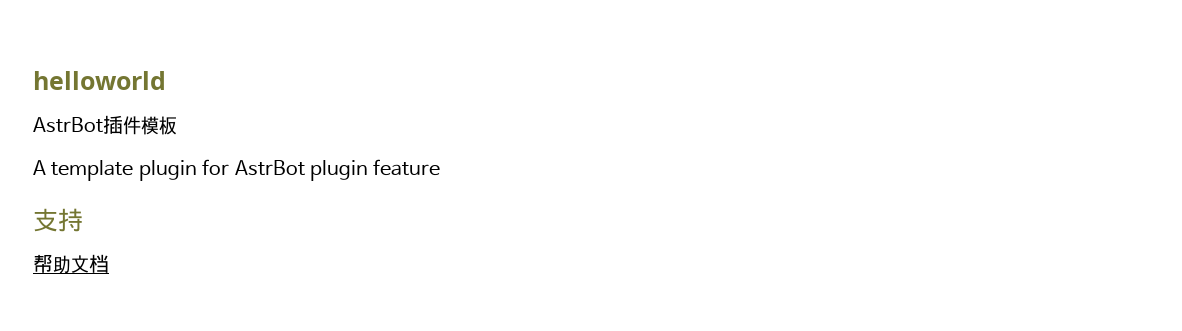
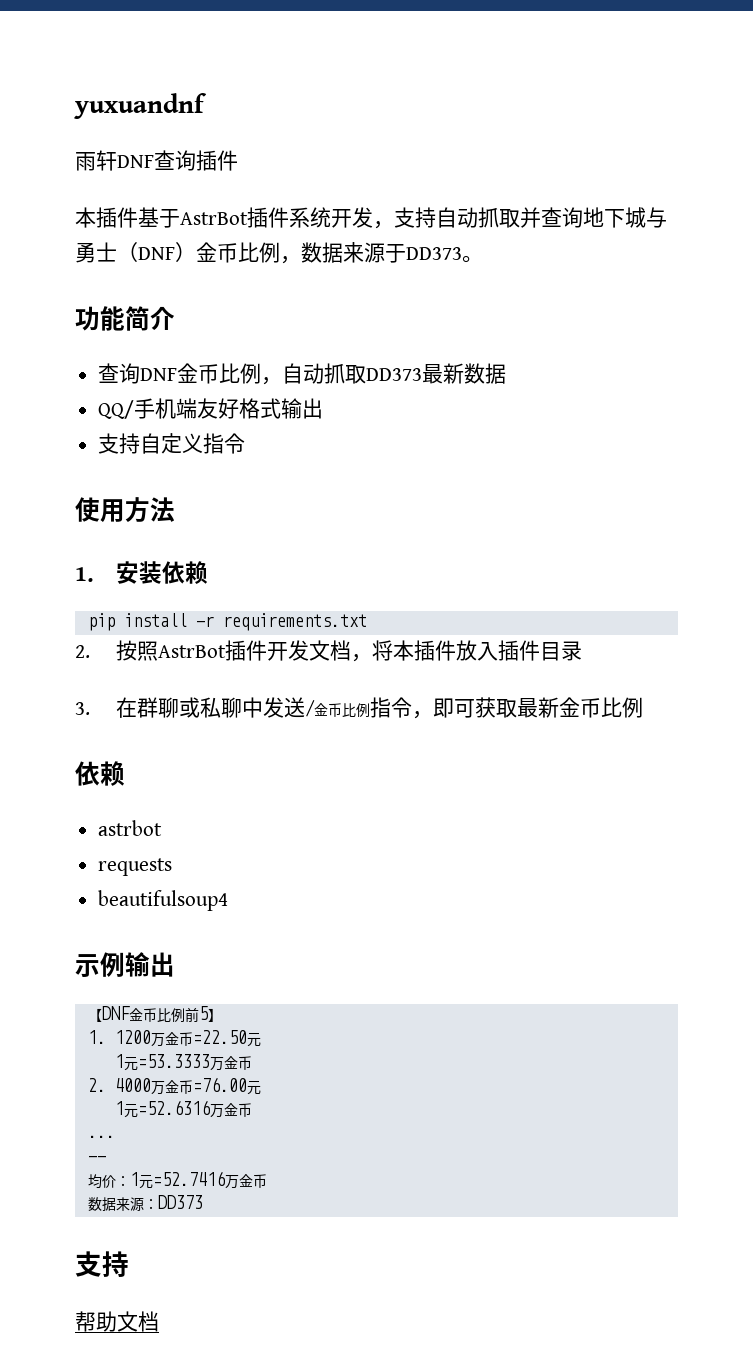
[33,71,166,90] [33,115,177,135] [33,159,441,181] helloworld // AstrBot插件模板 // A template plugin for AstrBot plugin feature -> [74,93,207,119] [75,150,238,171] [75,207,667,229] [75,242,483,264] [75,306,175,331] [98,363,507,385] [98,398,324,419] [98,433,246,454] [75,497,175,522] [75,561,208,584] [87,613,367,631] [75,640,582,662] [75,697,643,719] [75,761,125,786] [98,820,163,836] [98,858,173,876] [98,890,229,911] [75,952,175,977] [87,1006,222,1023] [87,1030,261,1047] [114,1054,252,1071] [87,1077,261,1095] [114,1100,252,1118] [87,1135,115,1138] [87,1156,106,1162] [87,1171,267,1189] [87,1195,203,1211] yuxuandnf // 雨轩DNF查询插件 // 本插件基于AstrBot插件系统开发，支持自动抓取并查询地下城与勇士（DNF）金币比例，数据来源于DD373。 // 功能简介 // 查询DNF金币比例，自动抓取DD373最新数据 // QQ/手机端友好格式输出 // 支持自定义指令 // 使用方法 // 1.安装依赖 // pip install -r requirements.txt // 2.按照AstrBot插件开发文档，将本插件放入插件目录 // 3.在群聊或私聊中发送/金币比例指令，即可获取最新金币比例 // 依赖 // astrbot // requests // beautifulsoup4 // 示例输出 // 【DNF金币比例前5】 // 1. 1200万金币=22.50元 // 1元=53.3333万金币 // 2. 4000万金币=76.00元 // 1元=52.6316万金币 // ... // —— // 均价：1元=52.7416万金币 // 数据来源：DD373

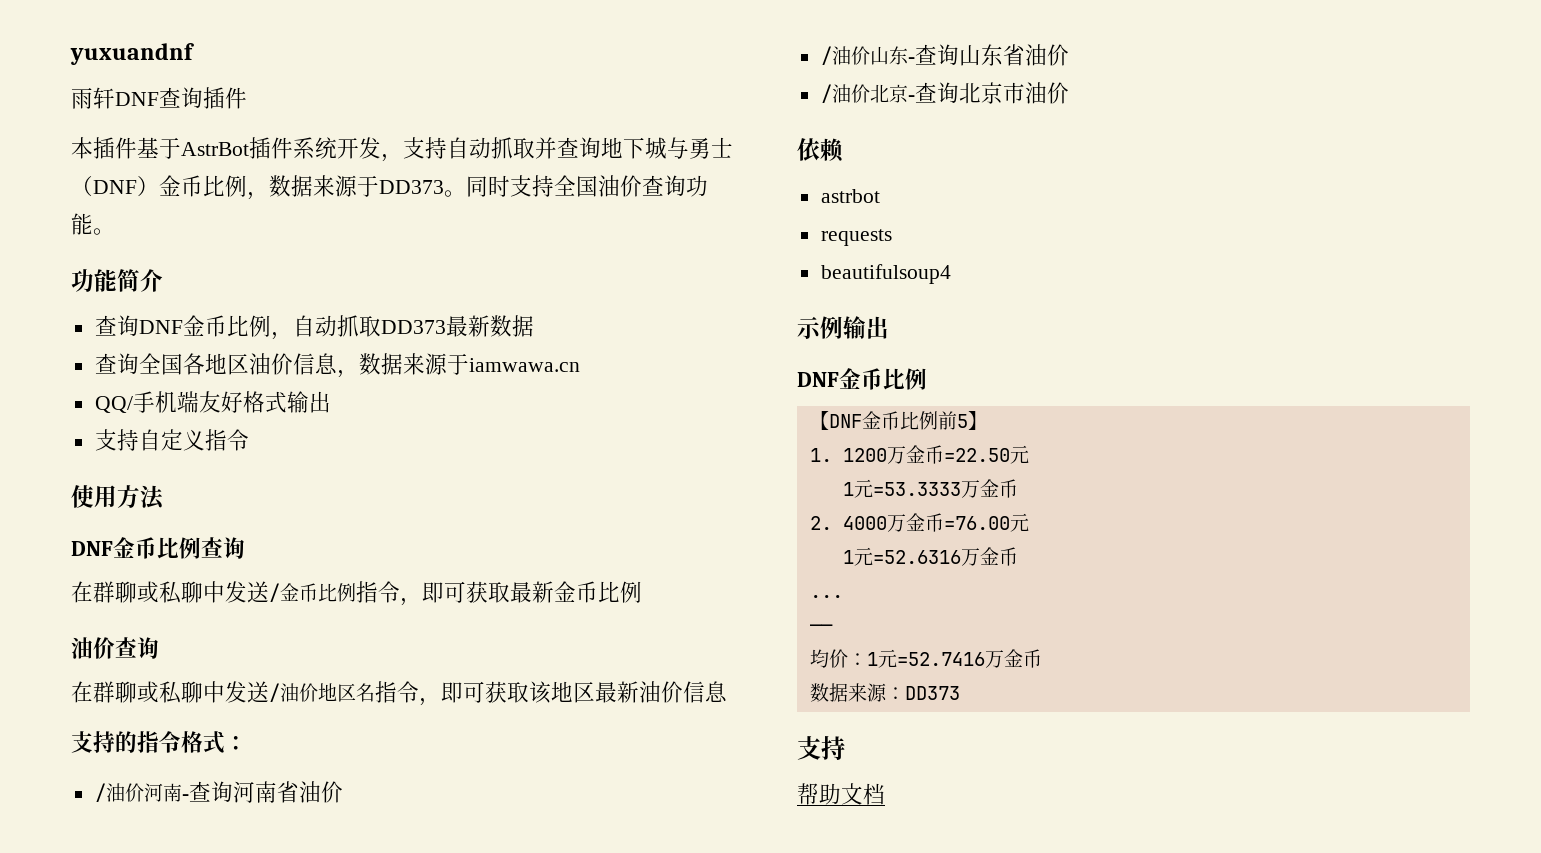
(483, 259) none -> [466,175,708,197] [71,213,115,235] 同时支持全国油价查询功能。
(507, 373) none -> [94,353,580,378] // 查询全国各地区油价信息，数据来源于iamwawa.cn
[75,561,208,584] [87,613,367,631] [75,640,582,662] [75,702,90,715] 1.安装依赖 // pip install -r requirements.txt // 2.按照AstrBot插件开发文档，将本插件放入插件目录 // 3. -> [71,537,245,559] DNF金币比例查询 //
(643, 707) none -> [71,637,159,659] [71,681,727,706] [71,731,247,754] [94,781,343,803] [820,44,1069,66] [820,82,1069,104] // 油价查询 // 在群聊或私聊中发送/油价地区名指令，即可获取该地区最新油价信息 // 支持的指令格式： // /油价河南-查询河南省油价 // /油价山东-查询山东省油价 // /油价北京-查询北京市油价
(175, 964) none -> [797,368,927,390] // DNF金币比例

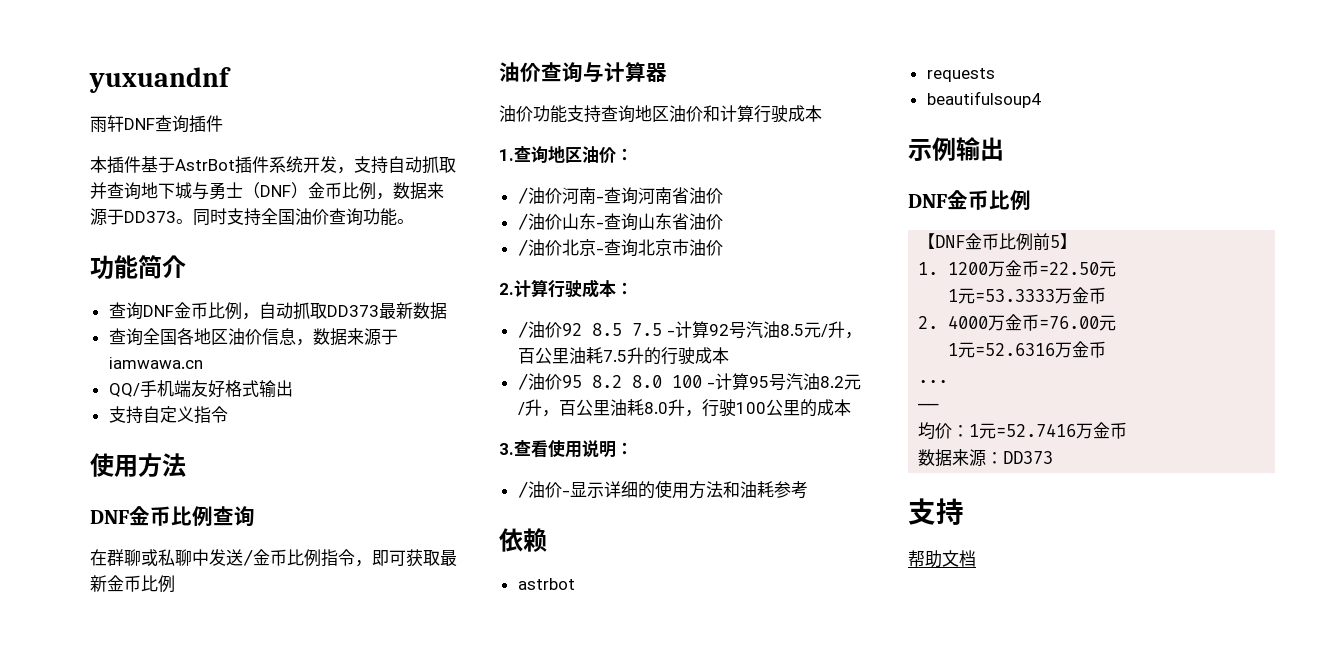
[71,681,727,706] [71,731,225,754] // 在群聊或私聊中发送/油价地区名指令，即可获取该地区最新油价信息 // 支持的指令格式 -> [583,62,667,83] [499,105,822,123] [499,146,616,163] 与计算器 // 油价功能支持查询地区油价和计算行驶成本 // 1.查询地区油价
(1069, 93) none -> [499,279,633,298] [517,321,862,339] [517,347,729,365] [517,373,861,391] [517,399,851,417] [499,440,633,458] [517,480,808,499] // 2.计算行驶成本： // /油价92 8.5 7.5 -计算92号汽油8.5元/升，百公里油耗7.5升的行驶成本 // /油价95 8.2 8.0 100 -计算95号汽油8.2元/升，百公里油耗8.0升，行驶100公里的成本 // 3.查看使用说明： // /油价-显示详细的使用方法和油耗参考

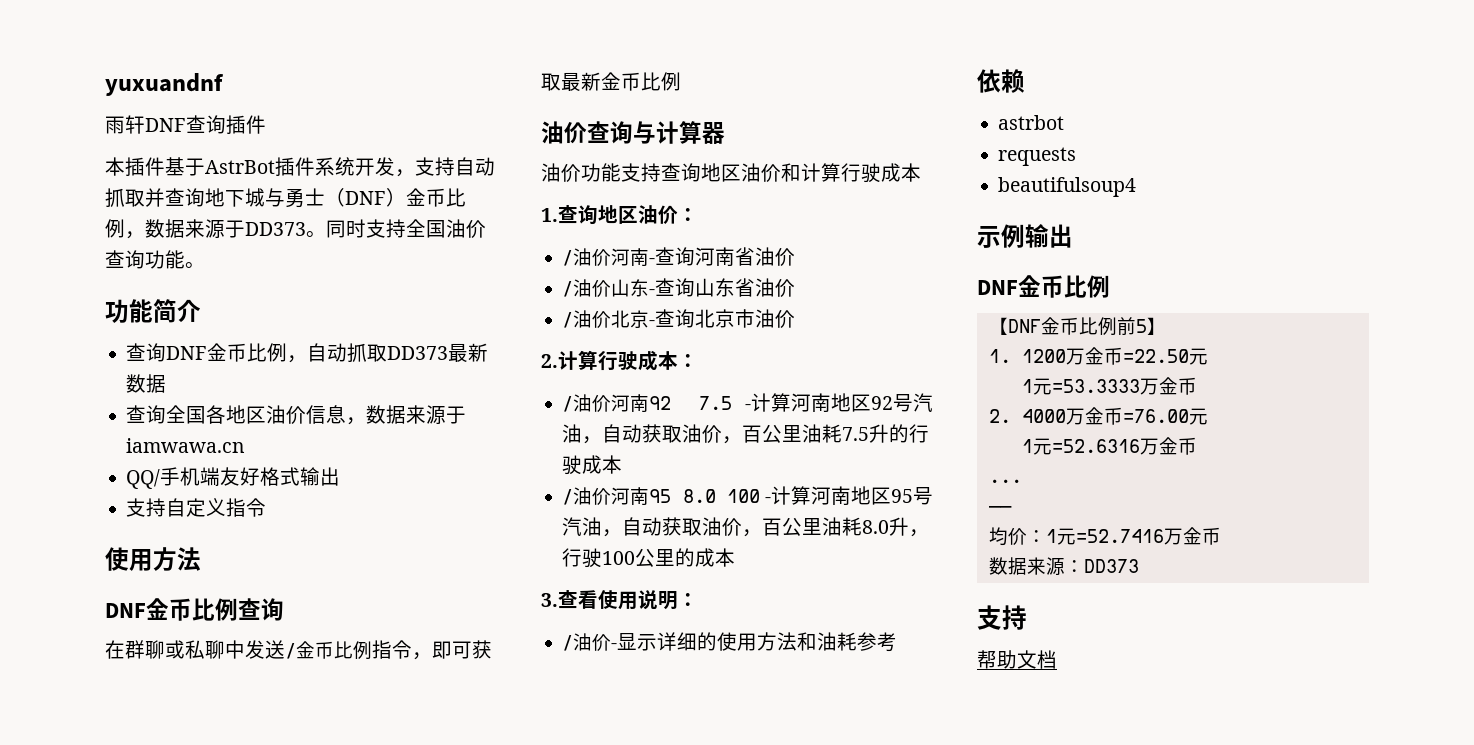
[561,323,622,337] 92 8.5 -> [611,394,672,412] 河南92
(709, 329) none -> [791,393,871,412] 河南地区
[779,321,845,338] 8.5元/升 -> [582,424,723,444] ，自动获取油价
[561,375,622,389] 95 8.2 -> [611,487,672,505] 河南95
(749, 381) none -> [811,486,891,505] 河南地区
[819,374,861,390] [517,399,542,416] 8.2元/升 -> [602,517,743,537] ，自动获取油价

